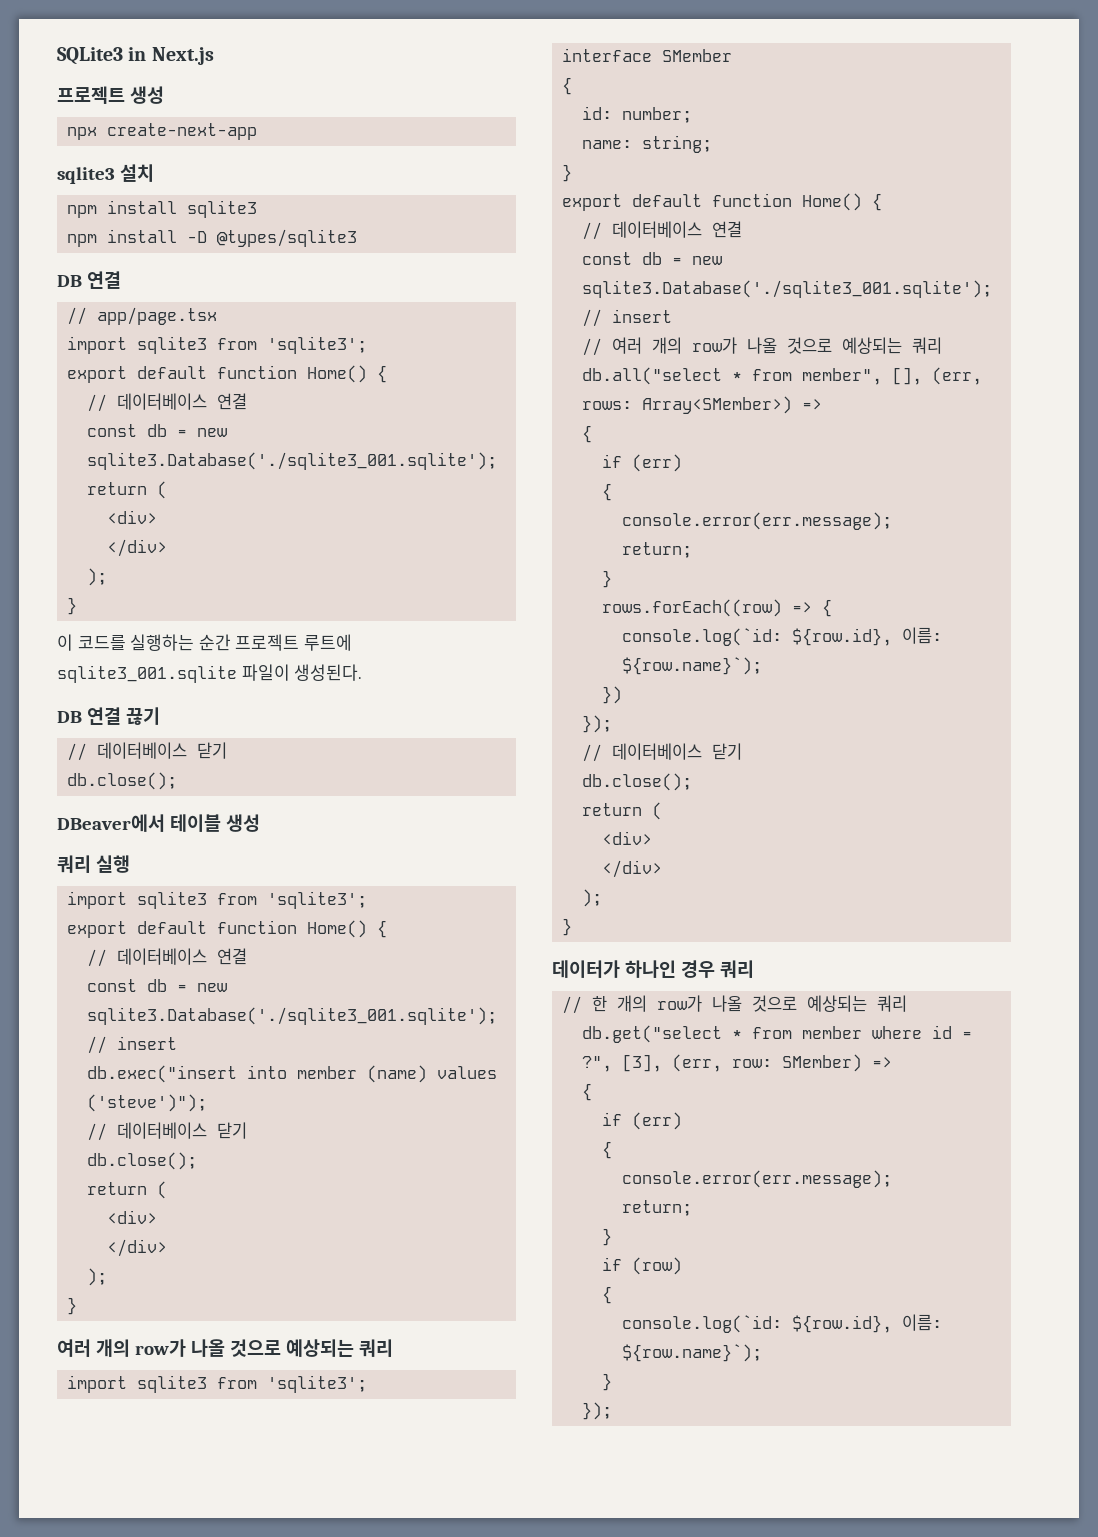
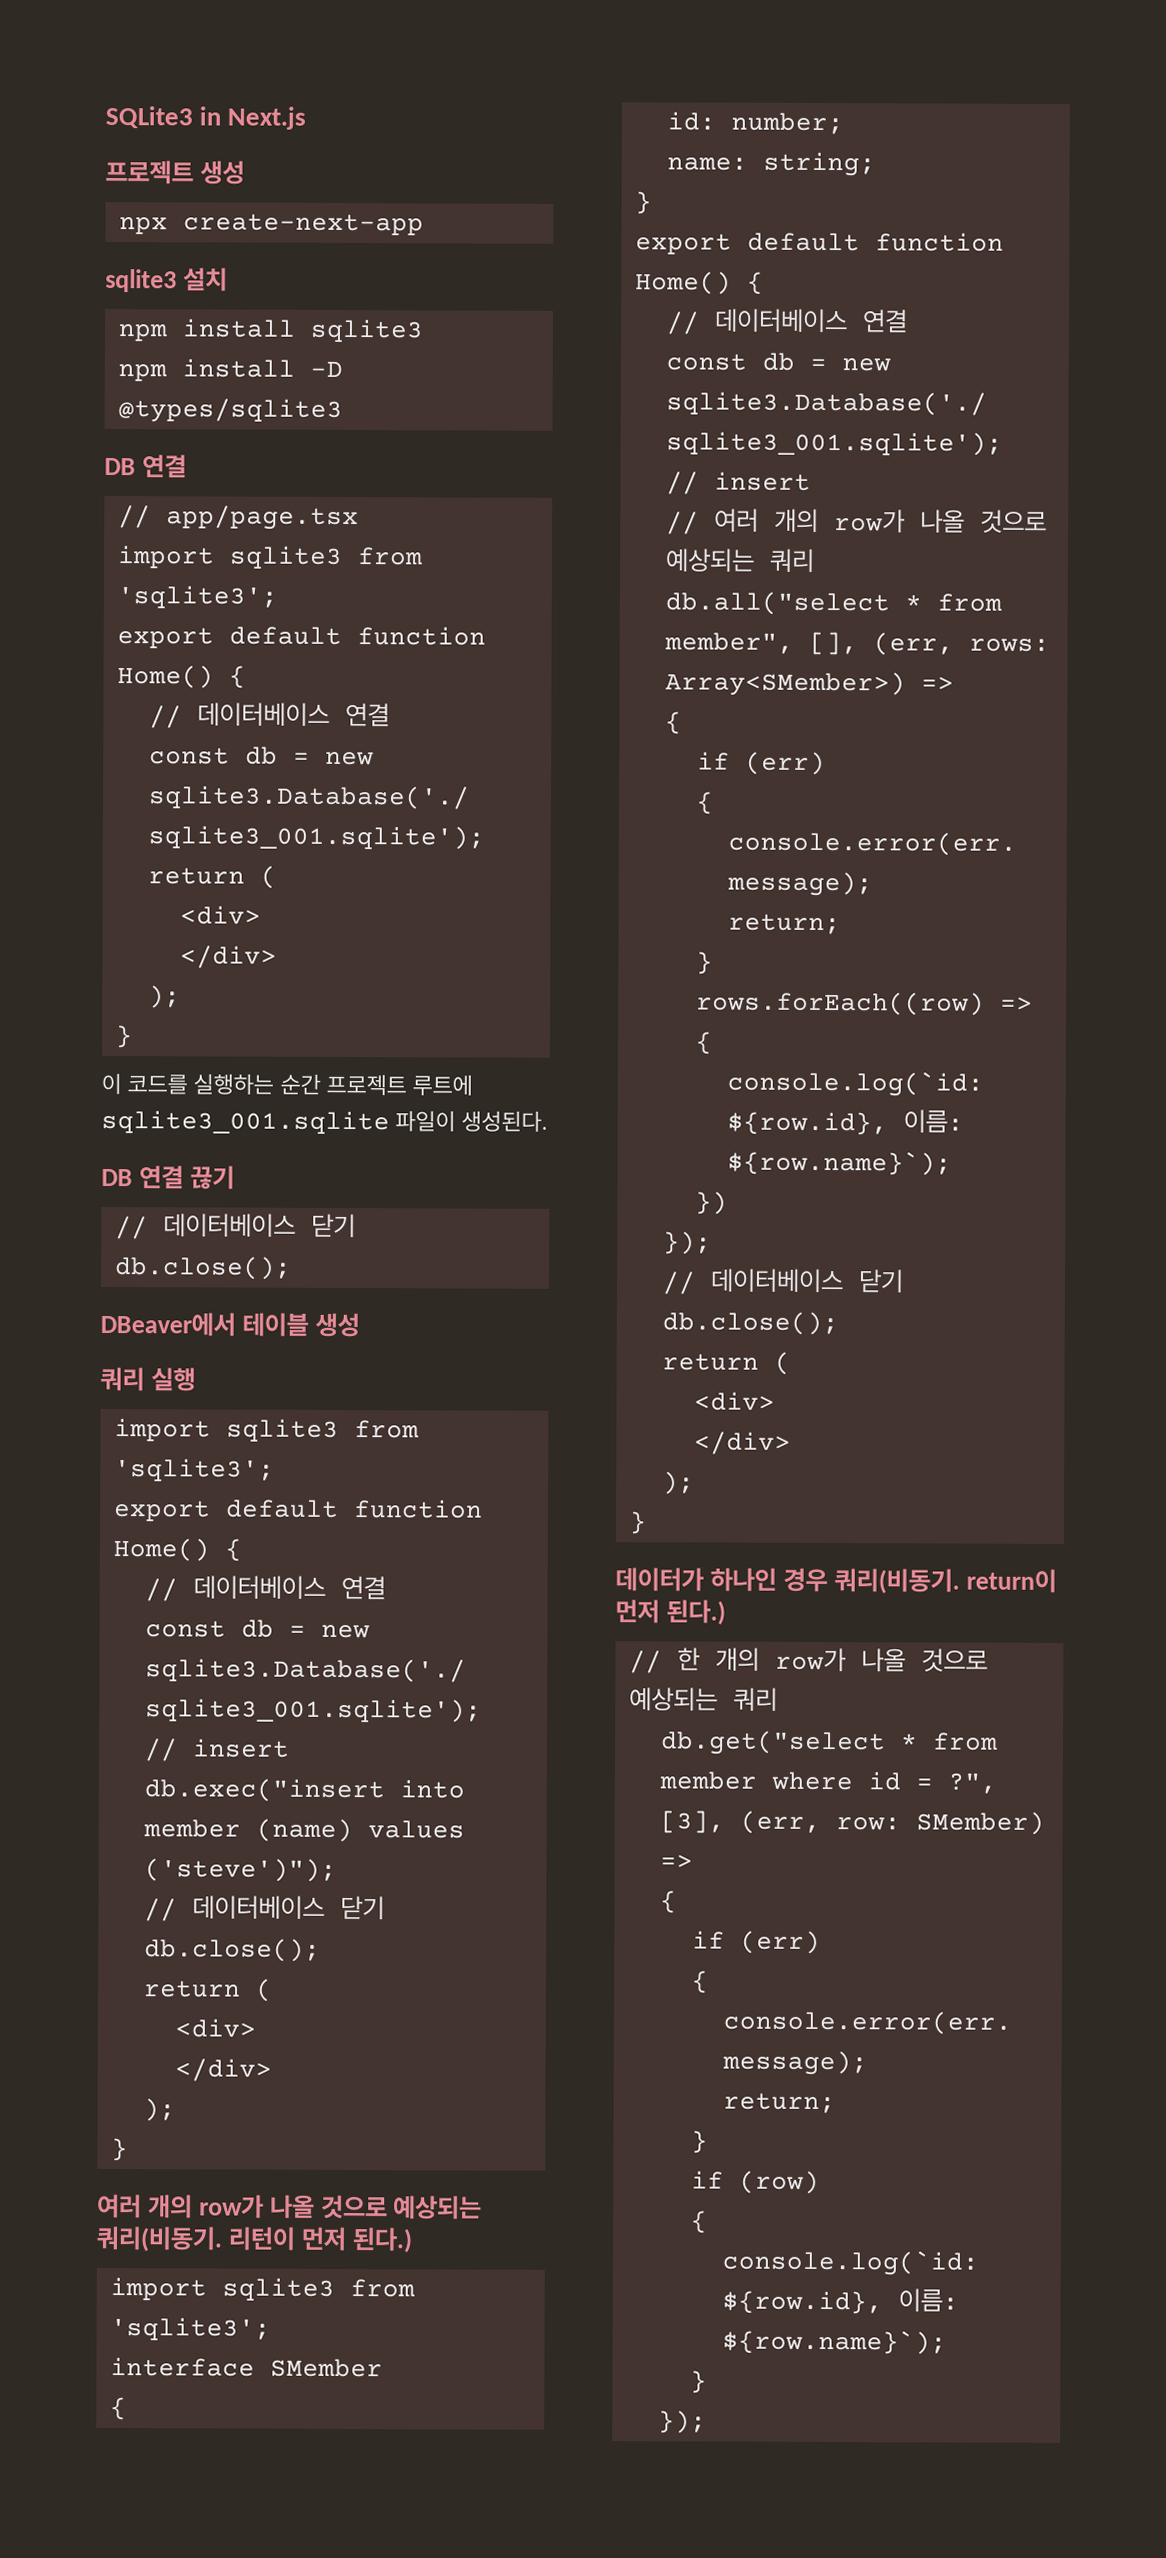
[358,1339,393,1357] 쿼리 -> [96,2225,413,2253] 쿼리(비동기. 리턴이 먼저 된다.)
[719,960,754,978] 쿼리 -> [833,1568,1057,1594] [615,1599,726,1625] 쿼리(비동기. return이 먼저 된다.)

